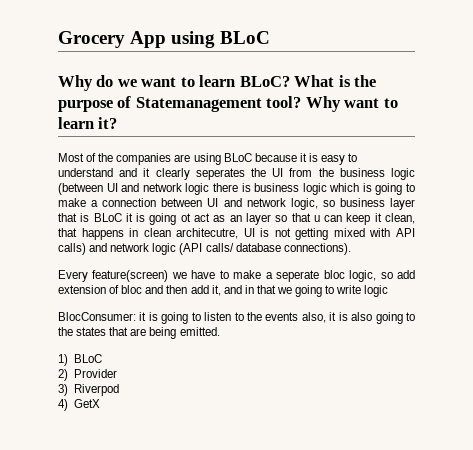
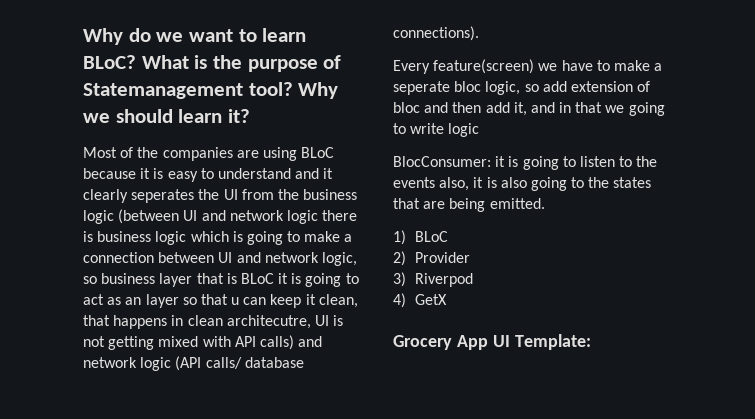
[58,31,271,48] Grocery App using BLoC // -> (83, 36) none
[344,98,398,108] want to -> [83,109,173,123] we should
[180,213,191,222] ot -> [345,273,359,284] to
(100, 403) none -> [393,334,591,350] // Grocery App UI Template:

